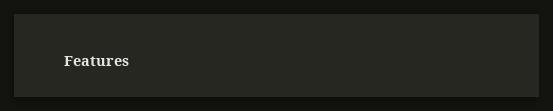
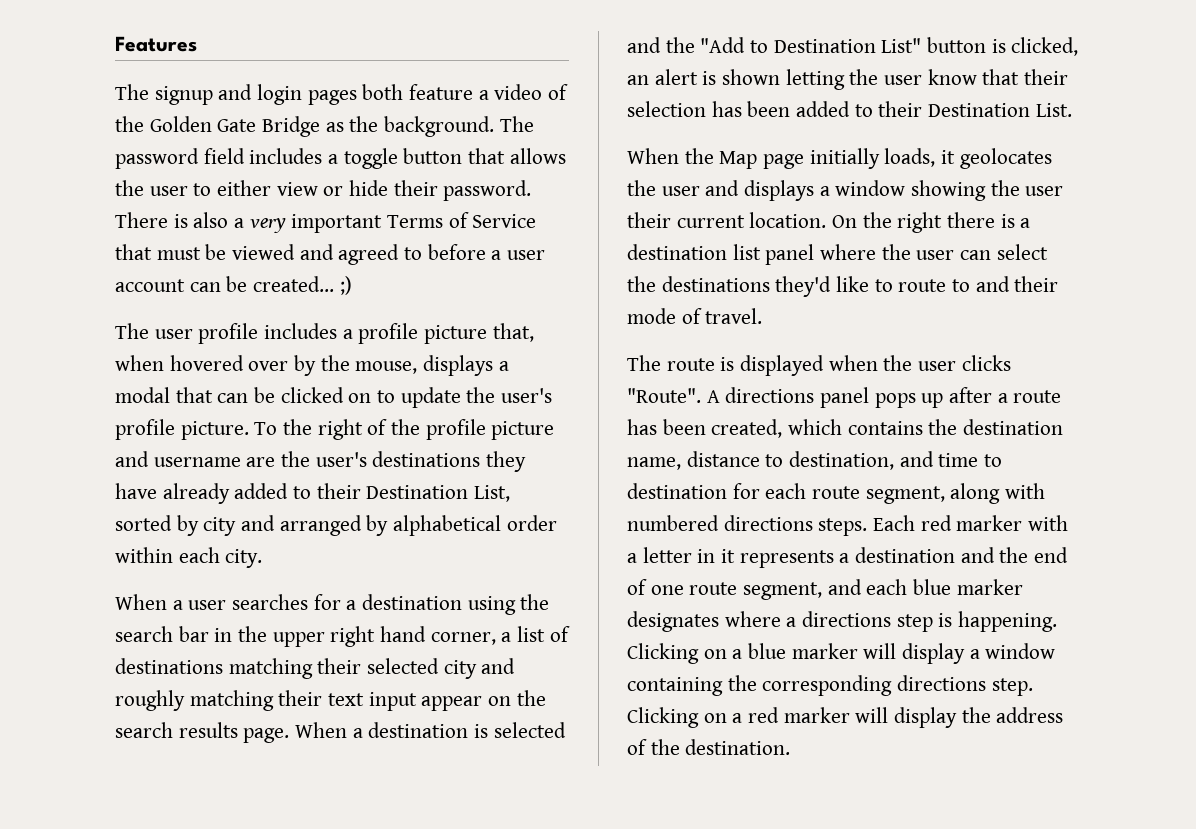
(129, 61) none -> [115,84,569,105] [115,116,534,137] [115,148,566,169] [115,180,532,201] [115,212,537,233] [115,244,546,265] [115,276,352,295] [115,323,534,344] [115,355,509,376] [115,387,553,408] [115,419,555,440] [115,451,527,472] [115,483,511,504] [115,515,557,536] [115,547,263,568] [115,594,550,615] [115,626,570,647] [115,658,516,679] [115,690,546,711] [115,722,566,743] [627,37,1079,56] [627,69,1069,90] [627,101,1072,117] [627,148,1052,169] [627,180,1064,201] [627,212,1031,233] [627,244,1048,265] [627,276,1059,297] [627,308,763,324] [627,355,1011,376] [627,387,1062,408] [627,419,1064,438] [627,451,1003,470] [627,483,1046,504] [627,515,1069,536] [627,547,1069,568] [627,579,1023,600] [627,611,1058,632] [627,643,1056,664] [627,675,1033,696] [627,707,1064,728] [627,739,791,755] // The signup and login pages both feature a video of the Golden Gate Bridge as the background. The password field includes a toggle button that allows the user to either view or hide their password. There is also a very important Terms of Service that must be viewed and agreed to before a user account can be created... ;) // The user profile includes a profile picture that, when hovered over by the mouse, displays a modal that can be clicked on to update the user's profile picture. To the right of the profile picture and username are the user's destinations they have already added to their Destination List, sorted by city and arranged by alphabetical order within each city. // When a user searches for a destination using the search bar in the upper right hand corner, a list of destinations matching their selected city and roughly matching their text input appear on the search results page. When a destination is selected and the "Add to Destination List" button is clicked, an alert is shown letting the user know that their selection has been added to their Destination List. // When the Map page initially loads, it geolocates the user and displays a window showing the user their current location. On the right there is a destination list panel where the user can select the destinations they'd like to route to and their mode of travel. // The route is displayed when the user clicks "Route". A directions panel pops up after a route has been created, which contains the destination name, distance to destination, and time to destination for each route segment, along with numbered directions steps. Each red marker with a letter in it represents a destination and the end of one route segment, and each blue marker designates where a directions step is happening. Clicking on a blue marker will display a window containing the corresponding directions step. Clicking on a red marker will display the address of the destination.

